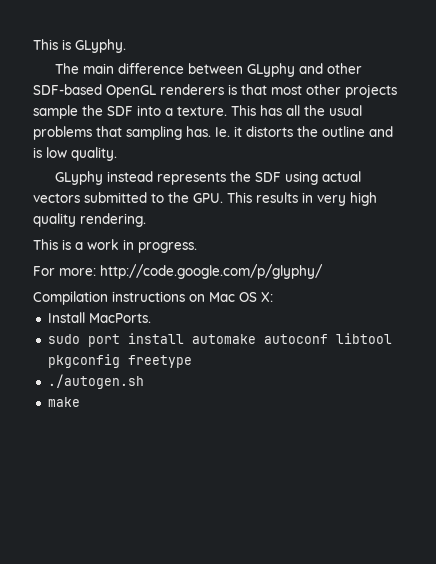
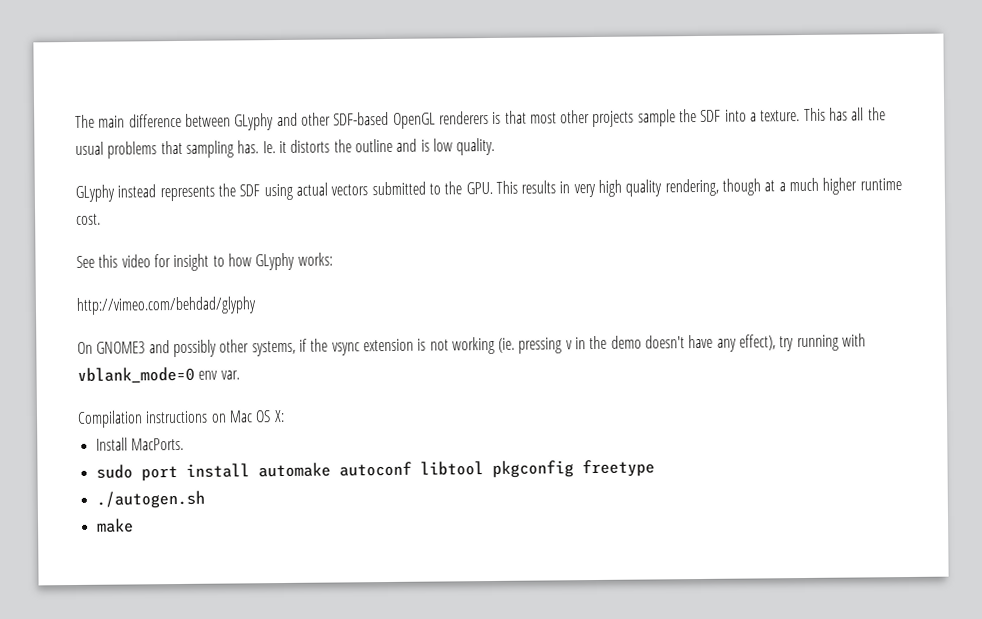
[33,39,126,53] This is GLyphy. // -> (75, 121) none
[80,213,146,227] [33,239,197,253] [33,264,323,279] rendering. // This is a work in progress. // For more: http://code.google.com/p/glyphy/ -> [664,177,902,197] [76,213,101,225] [76,252,333,272] [76,296,257,315] [77,333,867,358] [77,366,240,384] rendering, though at a much higher runtime cost. // See this video for insight to how GLyphy works: // http://vimeo.com/behdad/glyphy // On GNOME3 and possibly other systems, if the vsync extension is not working (ie. pressing v in the demo doesn't have any effect), try running with vblank_mode=0 env var.

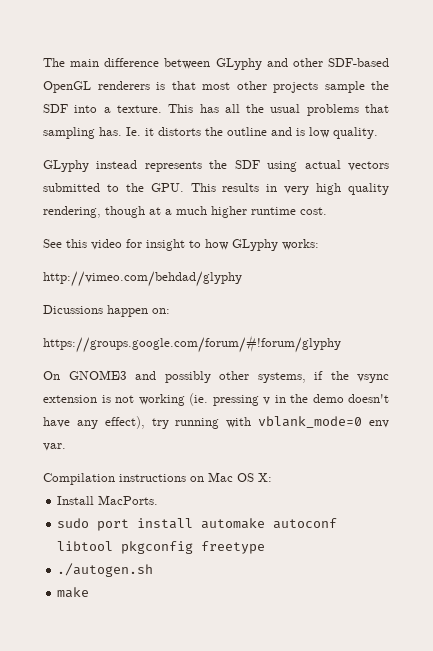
(257, 305) none -> [43,305,170,317] [43,335,341,353] // Dicussions happen on: // https://groups.google.com/forum/#!forum/glyphy

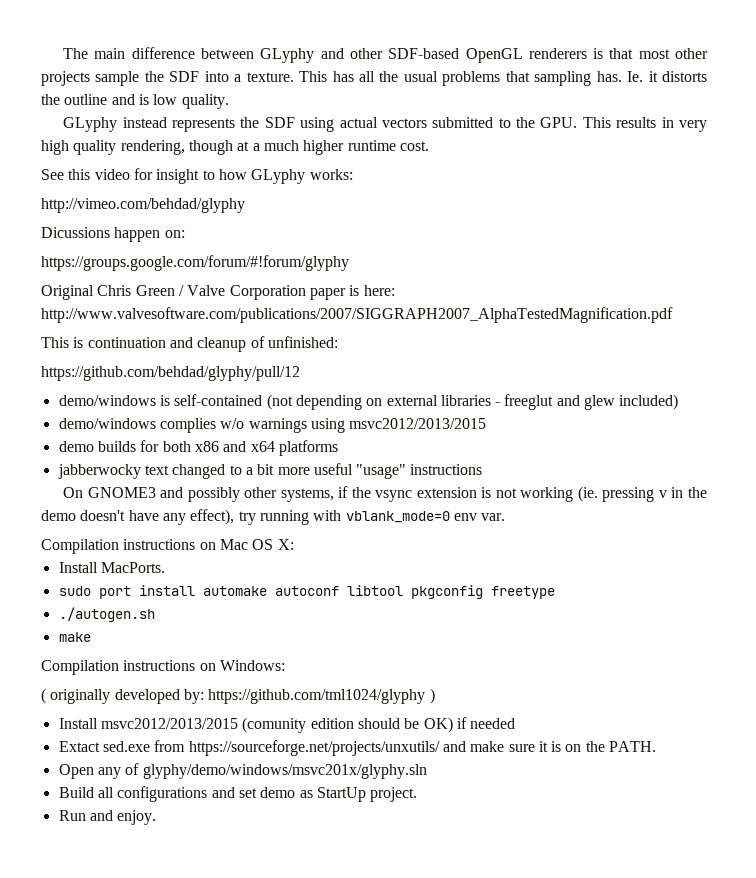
(341, 344) none -> [41,285,395,300] [41,307,673,323] [41,336,338,352] [41,366,300,381] [58,394,679,410] [58,418,487,433] [58,440,338,456] [57,463,483,479] // Original Chris Green / Valve Corporation paper is here: http://www.valvesoftware.com/publications/2007/SIGGRAPH2007_AlphaTestedMagnification.pdf // This is continuation and cleanup of unfinished: // https://github.com/behdad/glyphy/pull/12 // demo/windows is self-contained (not depending on external libraries - freeglut and glew included) // demo/windows complies w/o warnings using msvc2012/2013/2015 // demo builds for both x86 and x64 platforms // jabberwocky text changed to a bit more useful "usage" instructions
(90, 592) none -> [41,660,285,675] [41,688,435,704] [58,717,516,733] [58,740,657,756] [58,763,427,779] [58,786,418,802] [58,810,157,825] // Compilation instructions on Windows: // ( originally developed by: https://github.com/tml1024/glyphy ) // Install msvc2012/2013/2015 (comunity edition should be OK) if needed // Extact sed.exe from https://sourceforge.net/projects/unxutils/ and make sure it is on the PATH. // Open any of glyphy/demo/windows/msvc201x/glyphy.sln // Build all configurations and set demo as StartUp project. // Run and enjoy.

